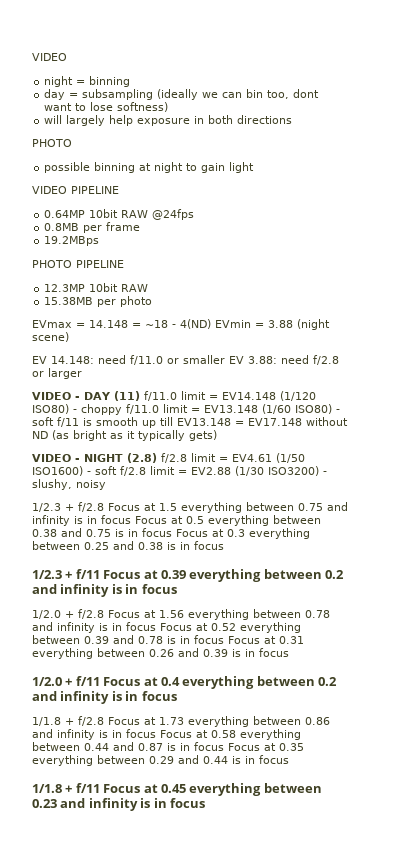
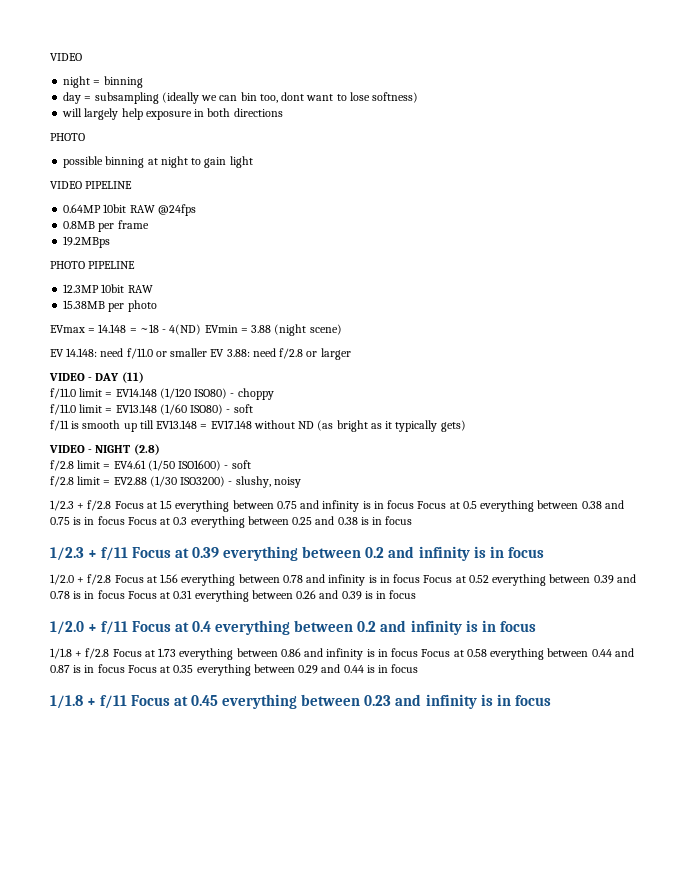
(140, 396) none -> (144, 377) //
(122, 409) none -> (274, 394) //
(54, 421) none -> (253, 408) //
(157, 458) none -> (160, 449) //
(117, 470) none -> (251, 464) //

